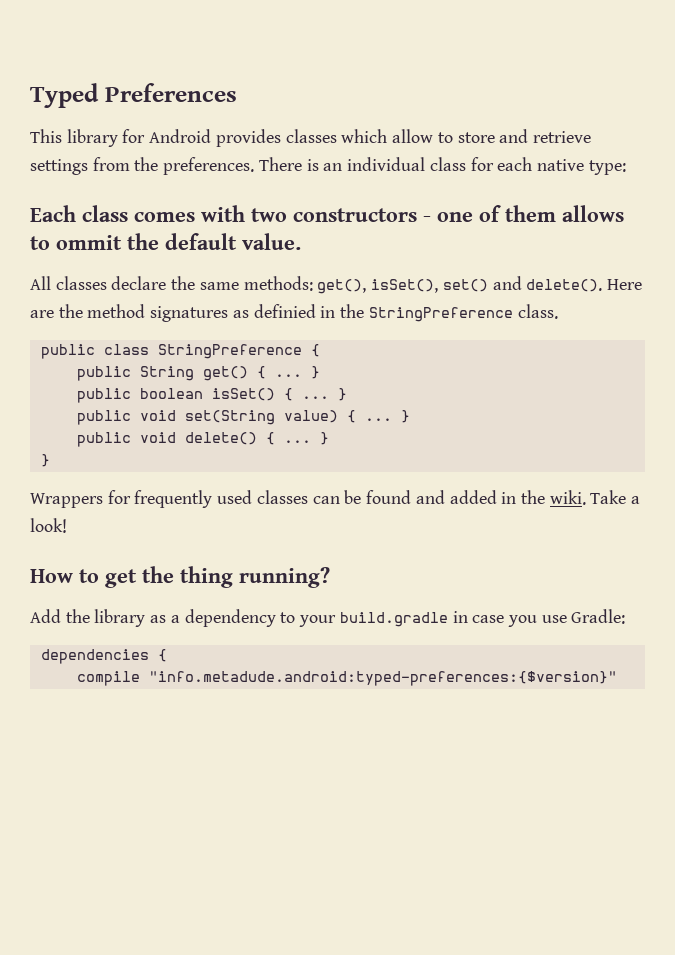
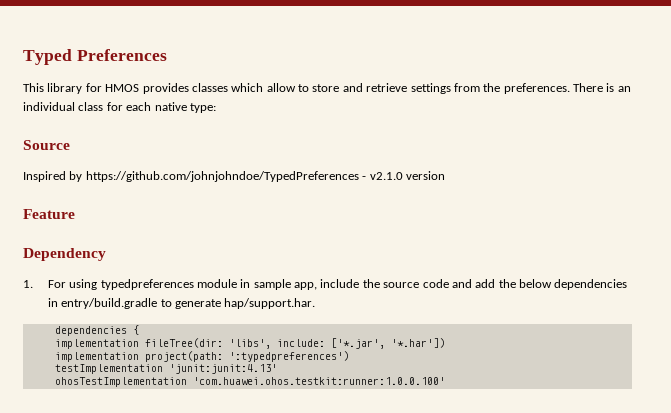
[149,129,212,143] Android -> [105,84,140,92] HMOS
[30,205,624,222] [30,233,301,250] [30,276,642,294] [30,304,558,322] [40,344,320,359] [76,366,320,381] [76,388,347,403] [76,410,410,425] [76,432,329,447] [40,454,50,467] [30,490,641,508] [30,518,67,533] [30,566,330,588] [30,609,626,627] [40,649,167,664] [76,671,617,686] Each class comes with two constructors - one of them allows to ommit the default value. // All classes declare the same methods: get(), isSet(), set() and delete(). Here are the method signatures as definied in the StringPreference class. // public class StringPreference { // public String get() { ... } // public boolean isSet() { ... } // public void set(String value) { ... } // public void delete() { ... } // } // Wrappers for frequently used classes can be found and added in the wiki. Take a look! // How to get the thing running? // Add the library as a dependency to your build.gradle in case you use Gradle: // dependencies { // compile "info.metadude.android:typed-preferences:{$version}" -> [23,140,70,150] [23,171,445,182] [23,209,75,219] [23,248,106,261] [23,279,628,290] [47,298,316,309] [54,325,139,336] [54,338,445,349] [54,351,349,362] [54,364,277,374] [54,377,445,387] Source // Inspired by https://github.com/johnjohndoe/TypedPreferences - v2.1.0 version // Feature // Dependency // 1. For using typedpreferences module in sample app, include the source code and add the below dependencies in entry/build.gradle to generate hap/support.har. // dependencies { // implementation fileTree(dir: 'libs', include: ['*.jar', '*.har']) // implementation project(path: ':typedpreferences') // testImplementation 'junit:junit:4.13' // ohosTestImplementation 'com.huawei.ohos.testkit:runner:1.0.0.100'

